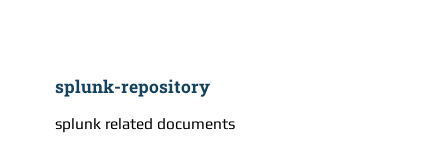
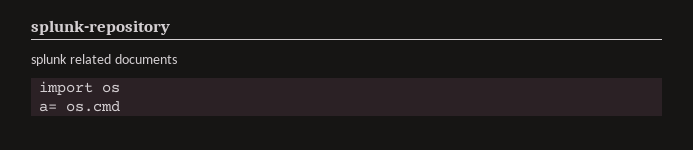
(236, 124) none -> [39,81,121,95] [39,101,121,112] // import os // a= os.cmd

